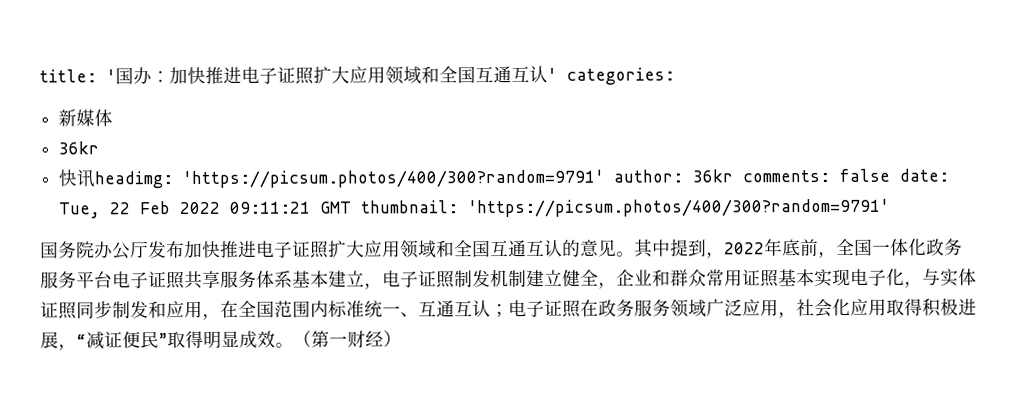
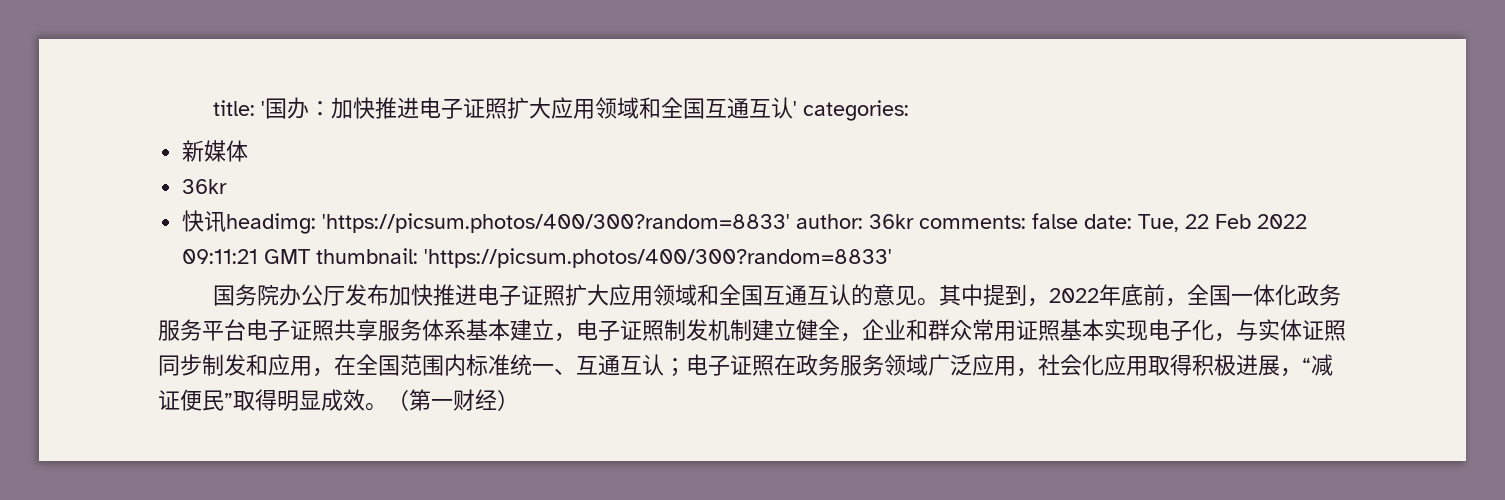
[182,169,605,189] 'https://picsum.photos/400/300?random=9791' -> [322,213,791,233] 'https://picsum.photos/400/300?random=8833'
[468,198,891,218] 'https://picsum.photos/400/300?random=9791' -> [424,248,893,268] 'https://picsum.photos/400/300?random=8833'

